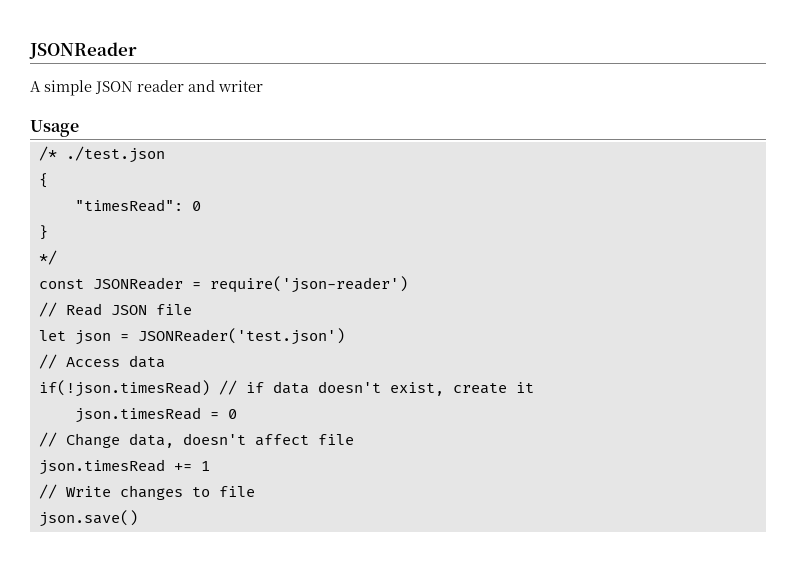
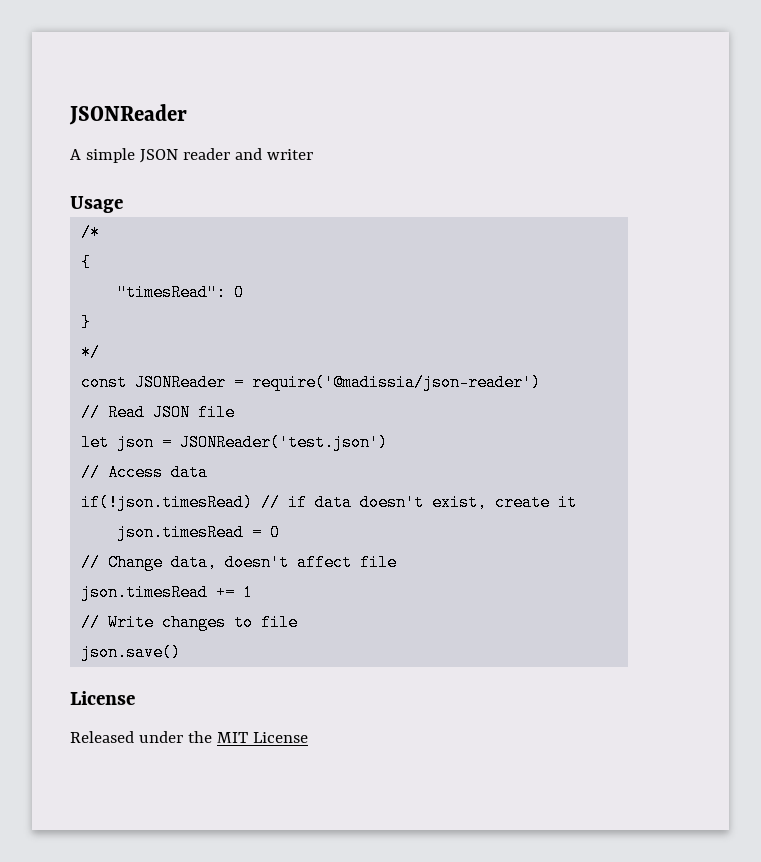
[65,146,165,163] ./test.json -> (101, 232) none
[209,276,408,293] require('json-reader') -> [252,374,542,391] require('@madissia/json-reader')
(138, 518) none -> [70,691,135,705] [70,731,308,743] // License // Released under the MIT License

